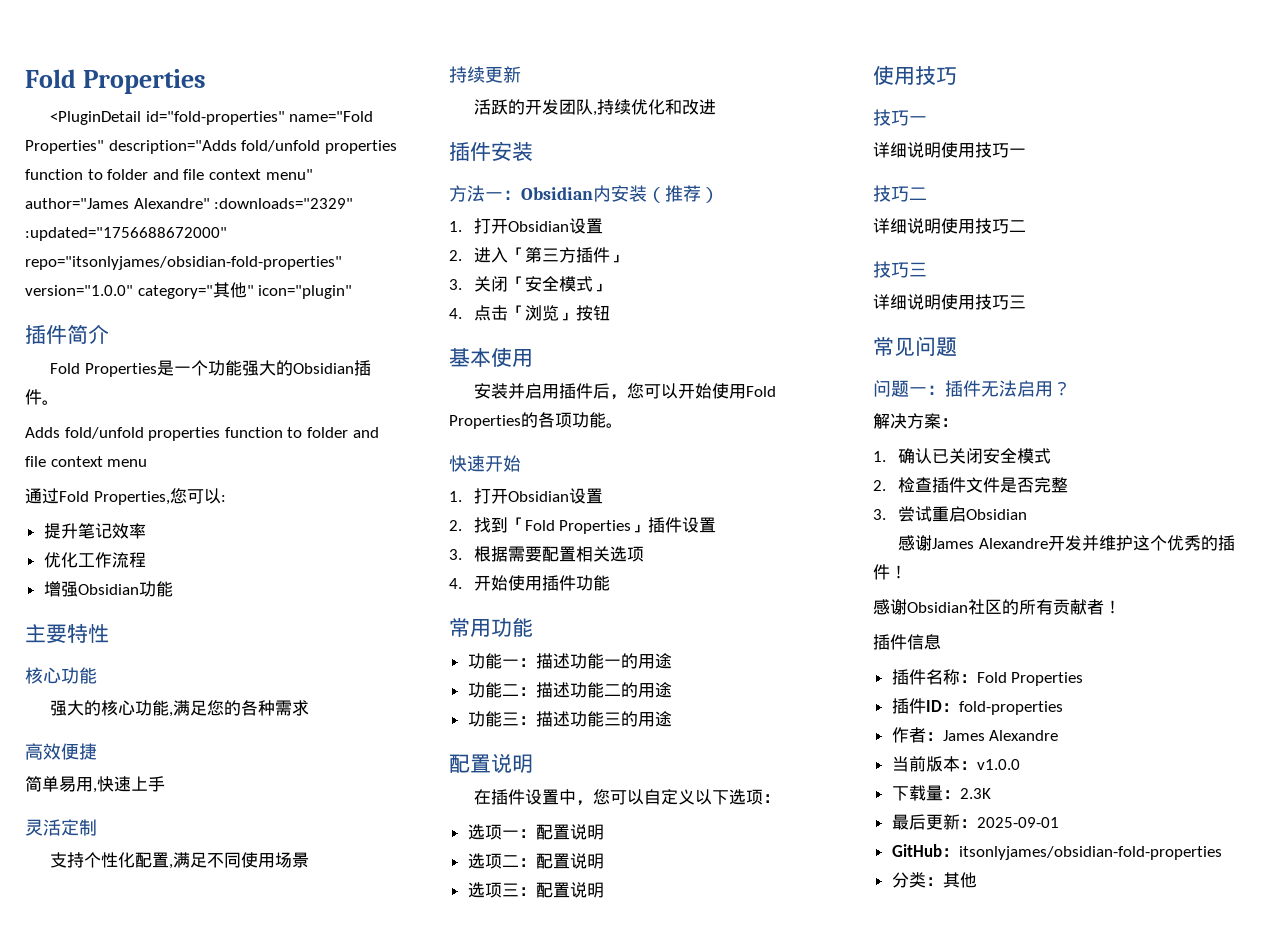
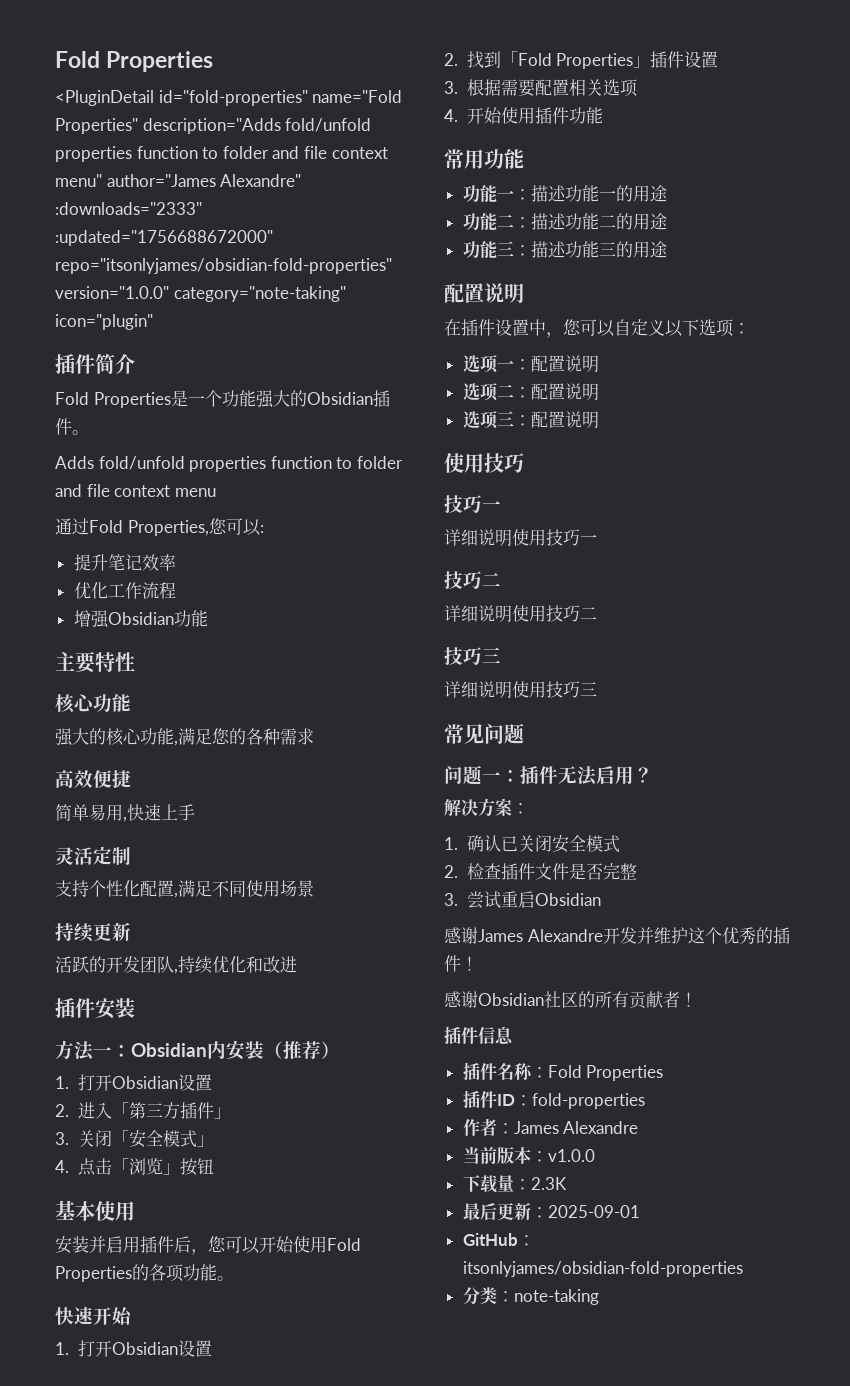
[214,198,354,209] :downloads="2329" -> [55,202,202,215] :downloads="2333"
[137,282,254,299] category="其他" -> [173,286,346,302] category="note-taking"
[942,872,977,888] 其他 -> [513,1289,599,1305] note-taking

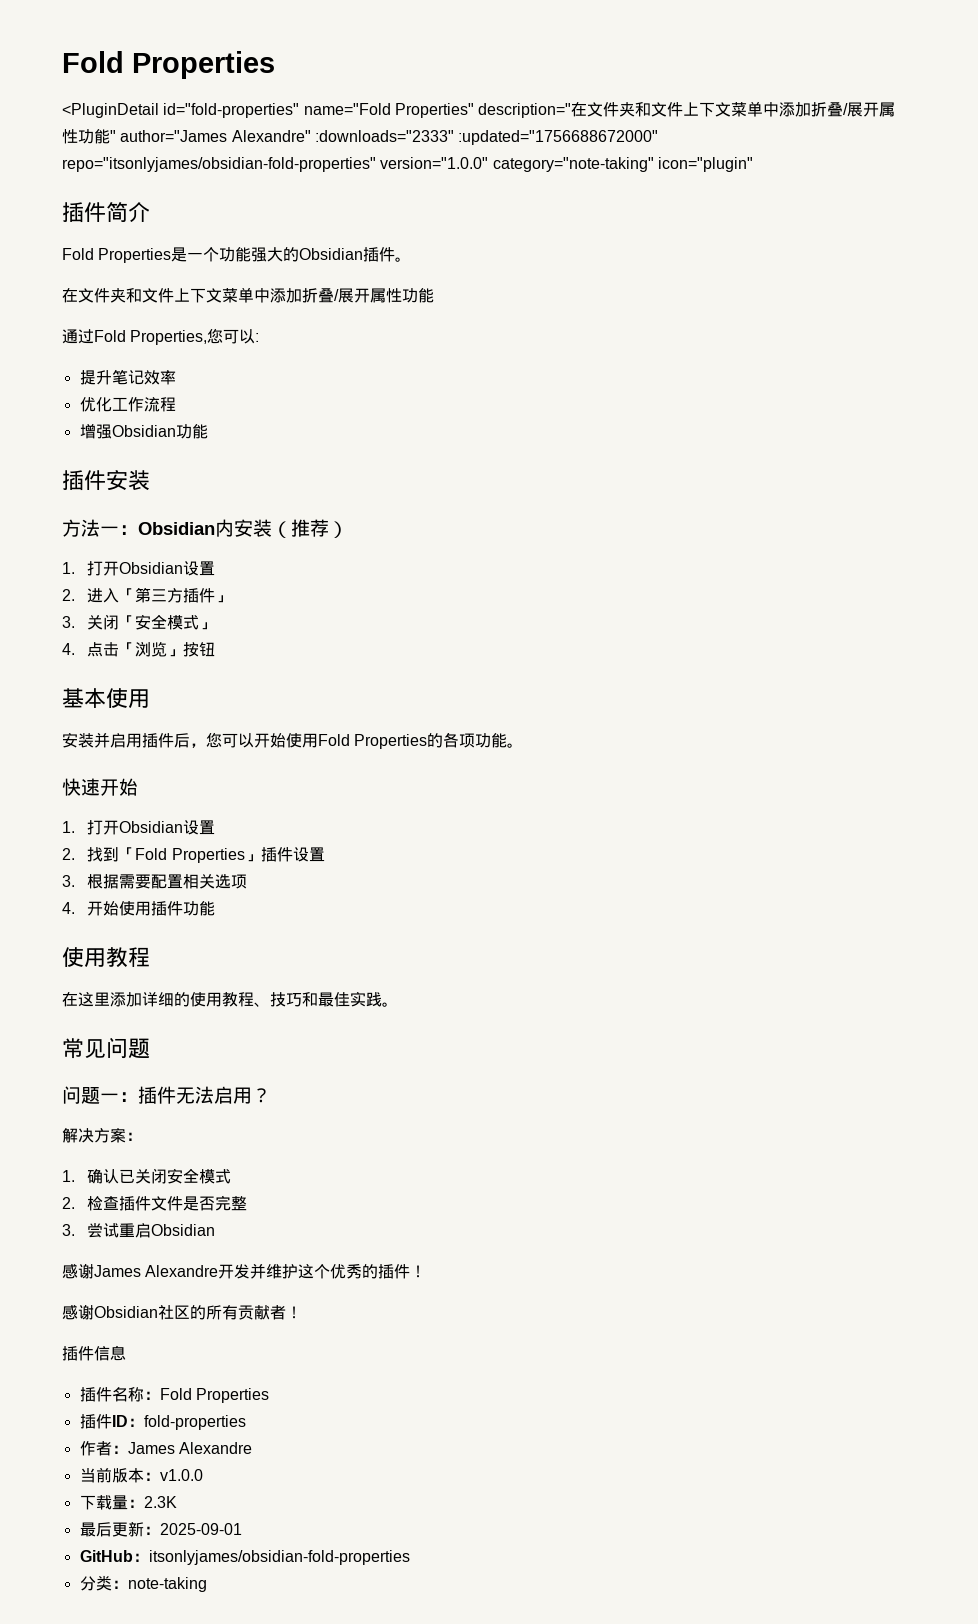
[142,118,372,134] [55,146,388,162] [55,174,102,187] description="Adds fold/unfold properties function to folder and file context menu" -> [478,101,896,118] [62,129,116,144] description="在文件夹和文件上下文菜单中添加折叠/展开属性功能"
[55,456,403,472] [55,484,216,497] Adds fold/unfold properties function to folder and file context menu -> [62,287,434,303] 在文件夹和文件上下文菜单中添加折叠/展开属性功能
[55,652,135,673] [55,694,131,713] [55,728,314,746] [55,770,131,789] [55,804,195,822] [55,846,131,865] [55,880,314,898] [55,922,131,942] [55,956,297,974] // 主要特性 // 核心功能 // 强大的核心功能,满足您的各种需求 // 高效便捷 // 简单易用,快速上手 // 灵活定制 // 支持个性化配置,满足不同使用场景 // 持续更新 // 活跃的开发团队,持续优化和改进 -> (208, 431) none
[444,149,524,169] [462,185,667,202] [462,213,667,230] [462,241,667,258] [444,283,524,303] [444,319,750,338] [462,355,599,373] [462,383,599,401] [462,411,599,429] [444,453,524,473] [444,495,501,514] [444,529,597,547] [444,571,501,590] [444,605,597,623] [444,647,501,666] [444,681,597,699] 常用功能 // 功能一：描述功能一的用途 // 功能二：描述功能二的用途 // 功能三：描述功能三的用途 // 配置说明 // 在插件设置中，您可以自定义以下选项： // 选项一：配置说明 // 选项二：配置说明 // 选项三：配置说明 // 使用技巧 // 技巧一 // 详细说明使用技巧一 // 技巧二 // 详细说明使用技巧二 // 技巧三 // 详细说明使用技巧三 -> [62,947,150,968] [62,991,398,1007] 使用教程 // 在这里添加详细的使用教程、技巧和最佳实践。

